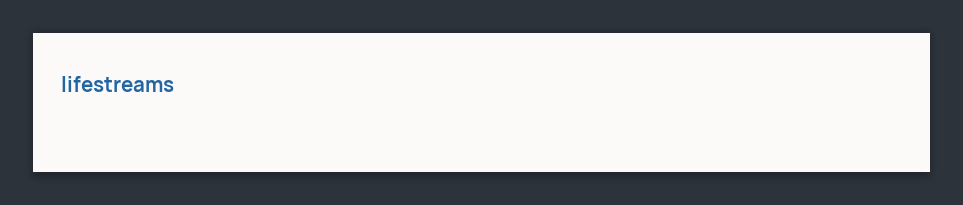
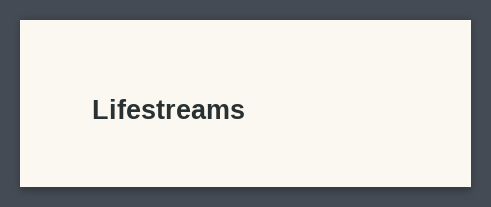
[61,76,174,92] lifestreams -> [92,99,245,119] Lifestreams

